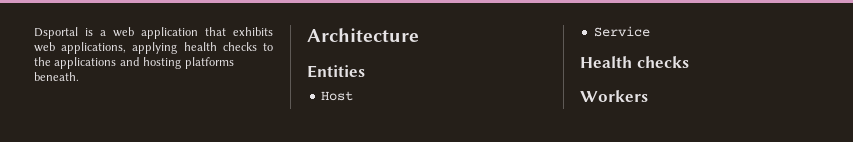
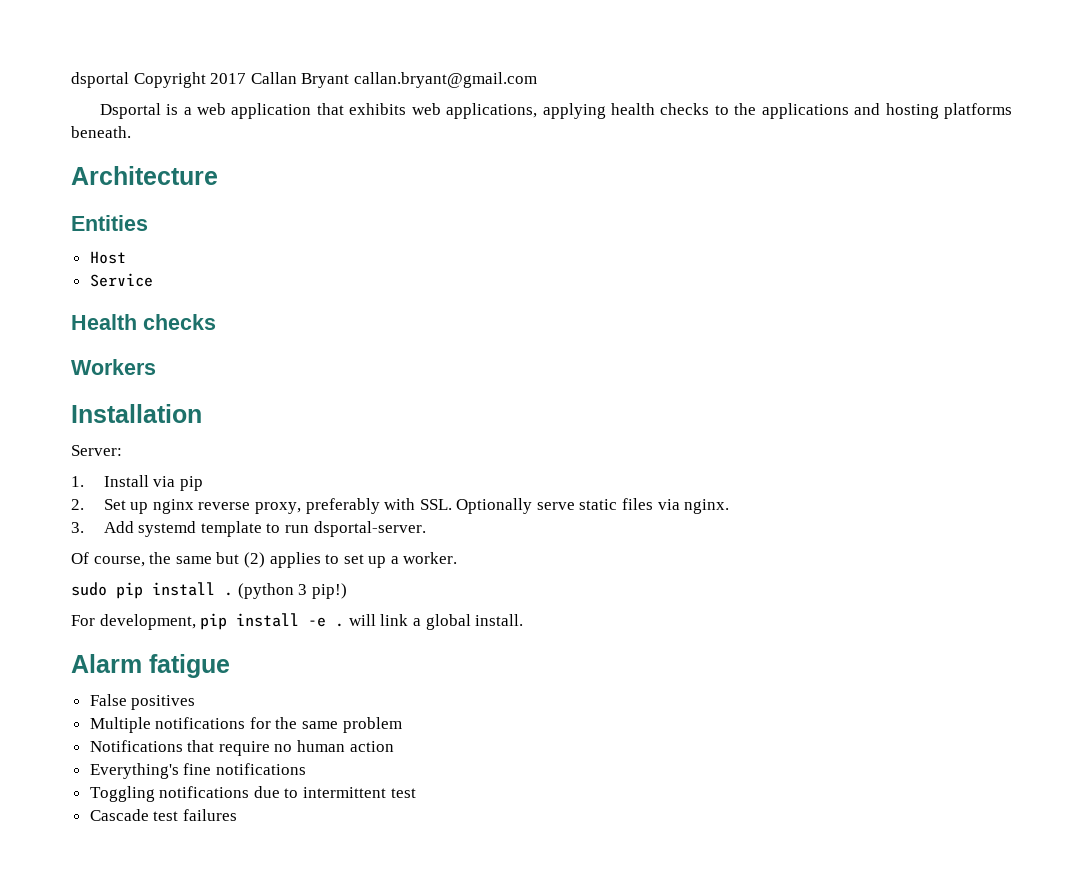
(34, 33) none -> [71,72,537,88] dsportal Copyright 2017 Callan Bryant callan.bryant@gmail.com //
(648, 96) none -> [71,404,202,423] [71,445,122,456] [71,475,203,491] [71,498,730,514] [71,521,426,537] [71,552,458,568] [71,582,347,599] [71,613,524,630] [71,654,230,678] [89,694,196,710] [89,717,402,733] [89,740,394,756] [89,763,306,779] [89,786,416,802] [89,809,237,821] // Installation // Server: // 1. Install via pip // 2. Set up nginx reverse proxy, preferably with SSL. Optionally serve static files via nginx. // 3. Add systemd template to run dsportal-server. // Of course, the same but (2) applies to set up a worker. // sudo pip install . (python 3 pip!) // For development, pip install -e . will link a global install. // Alarm fatigue // False positives // Multiple notifications for the same problem // Notifications that require no human action // Everything's fine notifications // Toggling notifications due to intermittent test // Cascade test failures

